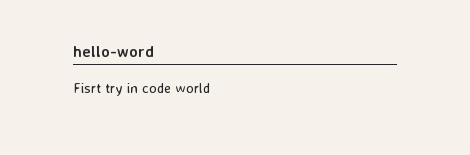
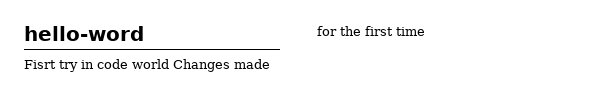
(210, 88) none -> [173,59,270,72] [317,26,425,36] Changes made for the first time

